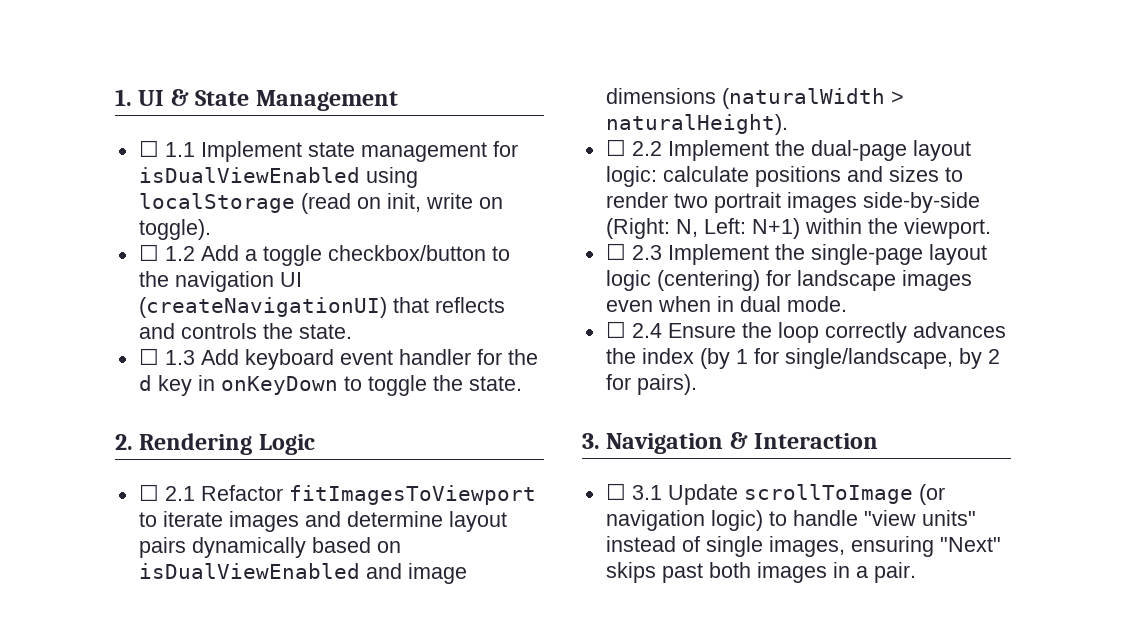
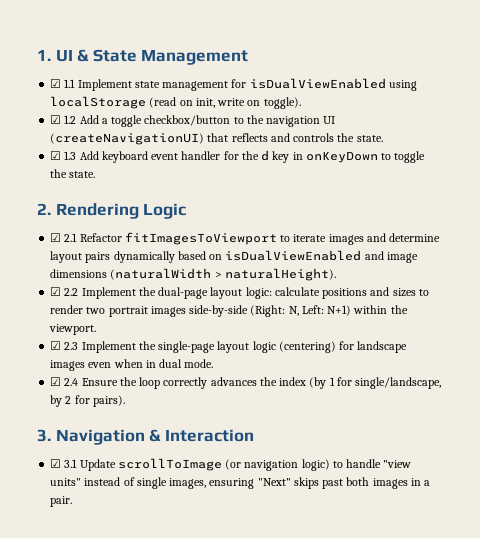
[138,140,159,157] ☐ -> [50,79,62,88] ☑
[138,244,159,261] ☐ -> [50,115,62,124] ☑
[138,348,159,365] ☐ -> [50,151,62,160] ☑
[138,484,159,501] ☐ -> [50,233,62,242] ☑
[605,139,626,156] ☐ -> [50,287,62,296] ☑
[605,243,626,260] ☐ -> [50,341,62,350] ☑
[605,321,626,338] ☐ -> [50,377,62,386] ☑
[605,483,626,500] ☐ -> [50,459,62,468] ☑

